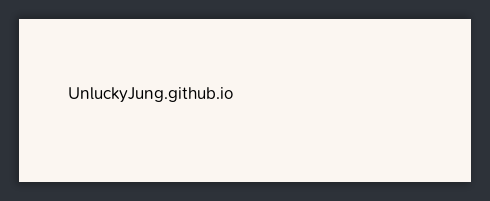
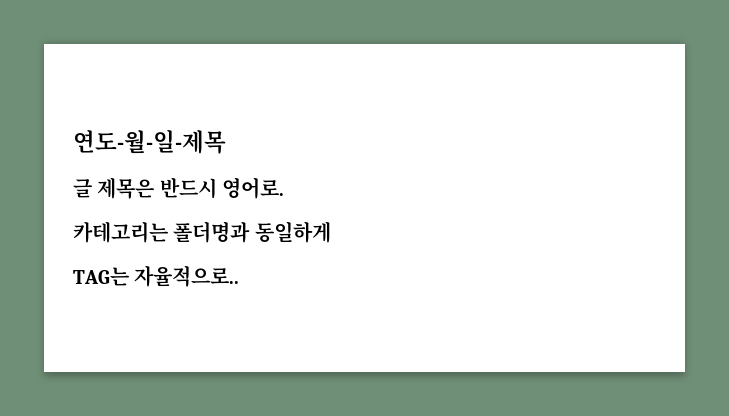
[68,87,233,103] UnluckyJung.github.io -> [73,130,226,154] [73,177,285,199] [73,221,331,243] [73,265,240,287] 연도-월-일-제목 // 글 제목은 반드시 영어로. // 카테고리는 폴더명과 동일하게 // TAG는 자율적으로..

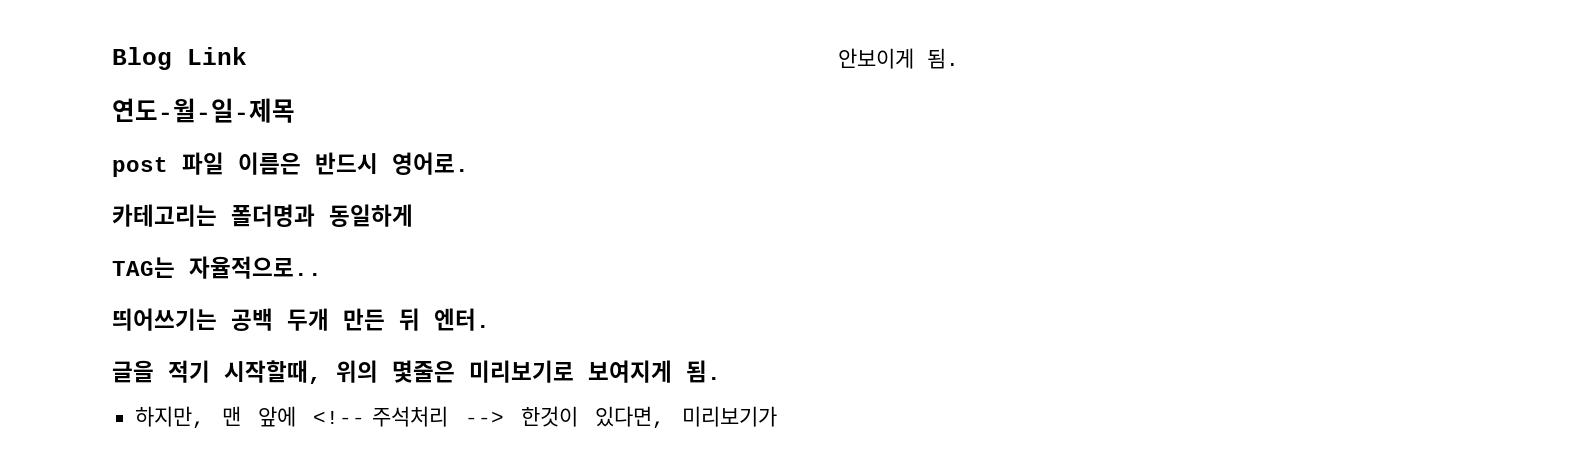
(73, 142) none -> [112,47,247,70] Blog Link //
[73,177,155,199] 글 제목은 -> [112,152,301,177] post 파일 이름은
(240, 276) none -> [112,308,490,331] [112,360,721,384] [135,406,777,428] [838,48,960,69] // 띄어쓰기는 공백 두개 만든 뒤 엔터. // 글을 적기 시작할때, 위의 몇줄은 미리보기로 보여지게 됨. // 하지만, 맨 앞에 <!-- 주석처리 --> 한것이 있다면, 미리보기가 안보이게 됨.

